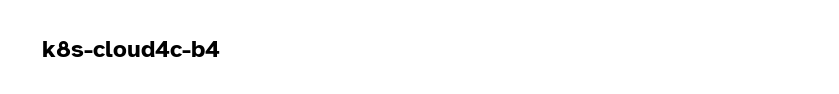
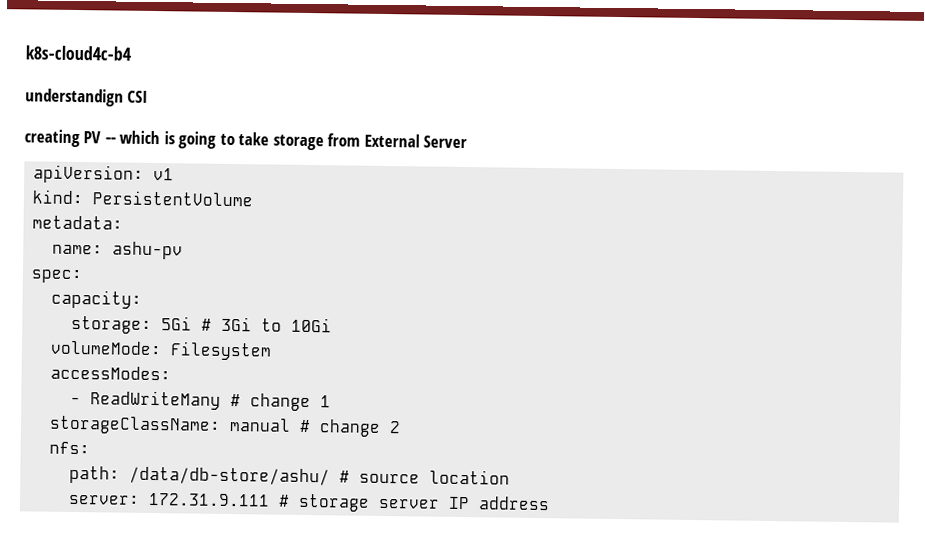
(220, 49) none -> [25,88,149,107] [24,129,468,151] [33,164,175,184] [32,189,255,207] [32,215,124,230] [52,241,184,260] [31,269,84,284] [51,289,143,309] [71,315,333,334] [50,340,273,361] [50,365,172,381] [70,390,332,412] [49,415,402,437] [49,441,91,455] [69,465,511,486] [68,492,551,512] // understandign CSI // creating PV -- which is going to take storage from External Server // apiVersion: v1 // kind: PersistentVolume // metadata: // name: ashu-pv // spec: // capacity: // storage: 5Gi # 3Gi to 10Gi // volumeMode: Filesystem // accessModes: // - ReadWriteMany # change 1 // storageClassName: manual # change 2 // nfs: // path: /data/db-store/ashu/ # source location // server: 172.31.9.111 # storage server IP address

